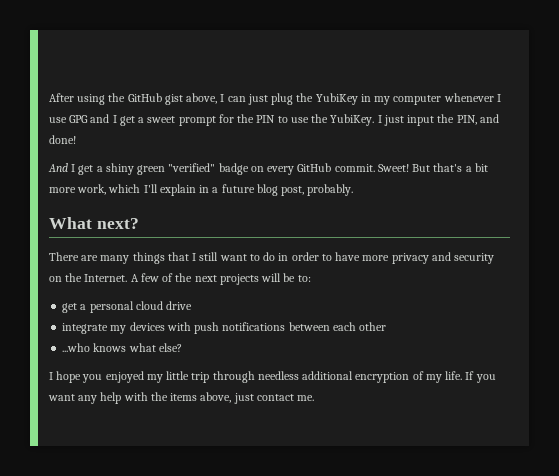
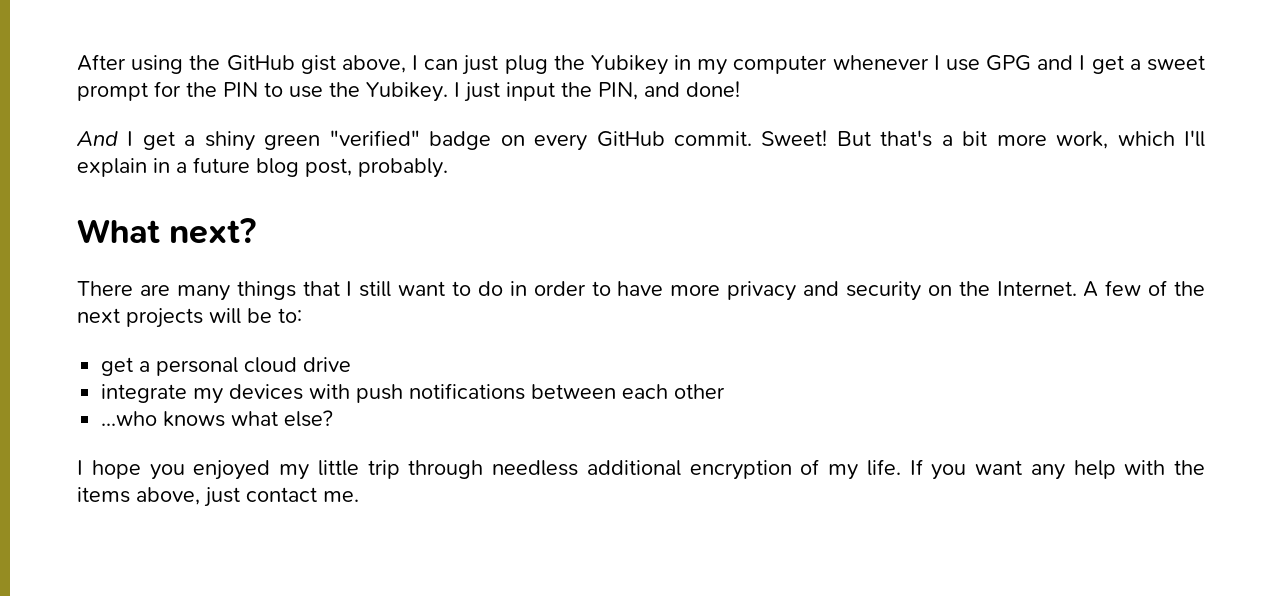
[315,93,358,105] YubiKey -> [590,55,668,75] Yubikey
[330,114,375,126] YubiKey. -> [366,82,448,102] Yubikey.

